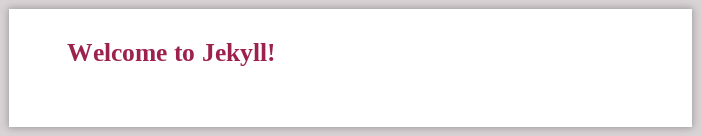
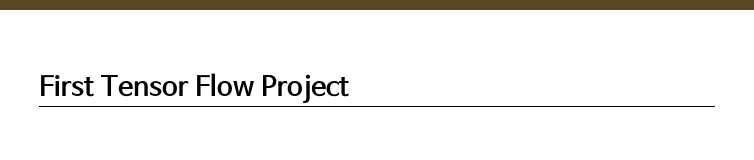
[67,43,275,66] Welcome to Jekyll! -> [39,73,350,104] First Tensor Flow Project

